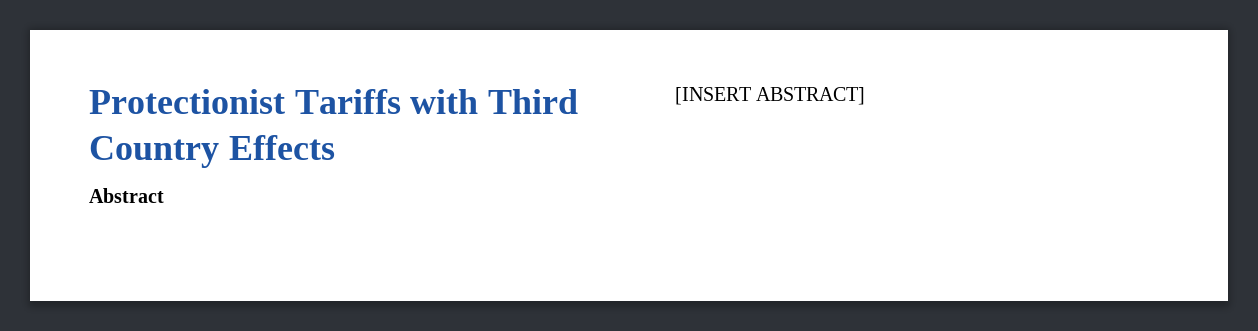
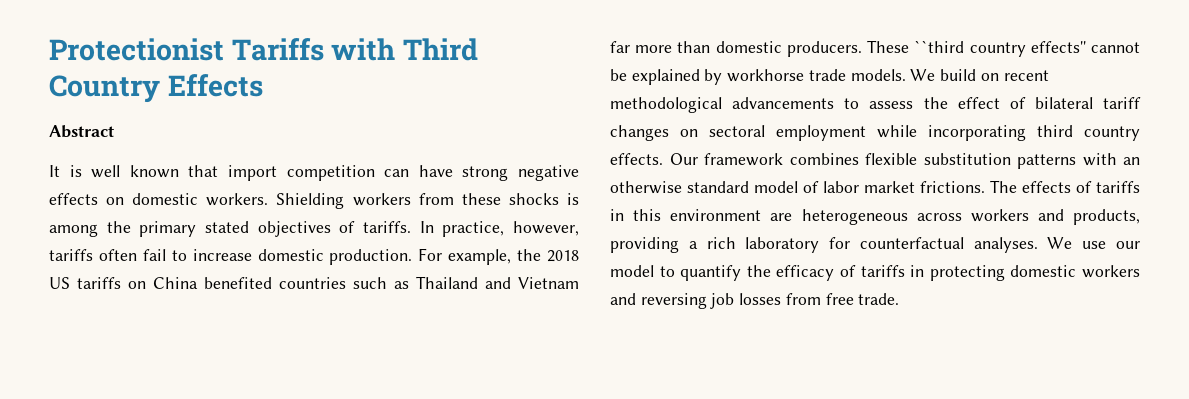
[675,87,866,105] [INSERT ABSTRACT] -> [49,165,580,181] [49,193,579,209] [49,221,579,237] [49,248,579,265] [49,276,579,289] [610,40,1140,57] [610,69,1049,85] [610,97,1141,113] [610,125,1140,141] [610,153,1140,169] [610,180,1140,194] [610,209,1140,225] [610,237,1140,253] [610,265,1140,281] [610,293,900,309] It is well known that import competition can have strong negative effects on domestic workers. Shielding workers from these shocks is among the primary stated objectives of tariffs. In practice, however, tariffs often fail to increase domestic production. For example, the 2018 US tariffs on China benefited countries such as Thailand and Vietnam far more than domestic producers. These ``third country effects'' cannot be explained by workhorse trade models. We build on recent methodological advancements to assess the effect of bilateral tariff changes on sectoral employment while incorporating third country effects. Our framework combines flexible substitution patterns with an otherwise standard model of labor market frictions. The effects of tariffs in this environment are heterogeneous across workers and products, providing a rich laboratory for counterfactual analyses. We use our model to quantify the efficacy of tariffs in protecting domestic workers and reversing job losses from free trade.

